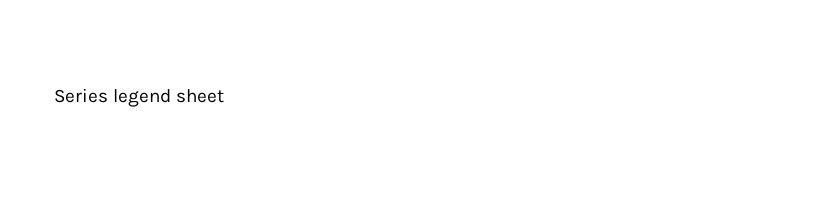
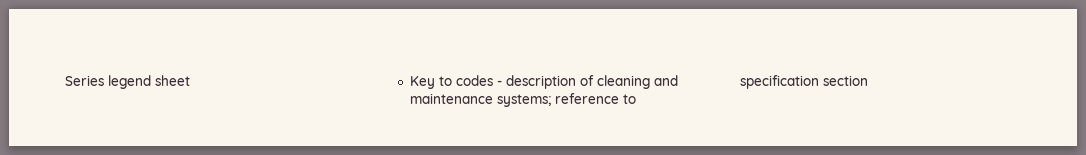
(225, 96) none -> [409,75,678,89] [409,93,636,107] [739,75,868,89] // Key to codes - description of cleaning and maintenance systems; reference to specification section

